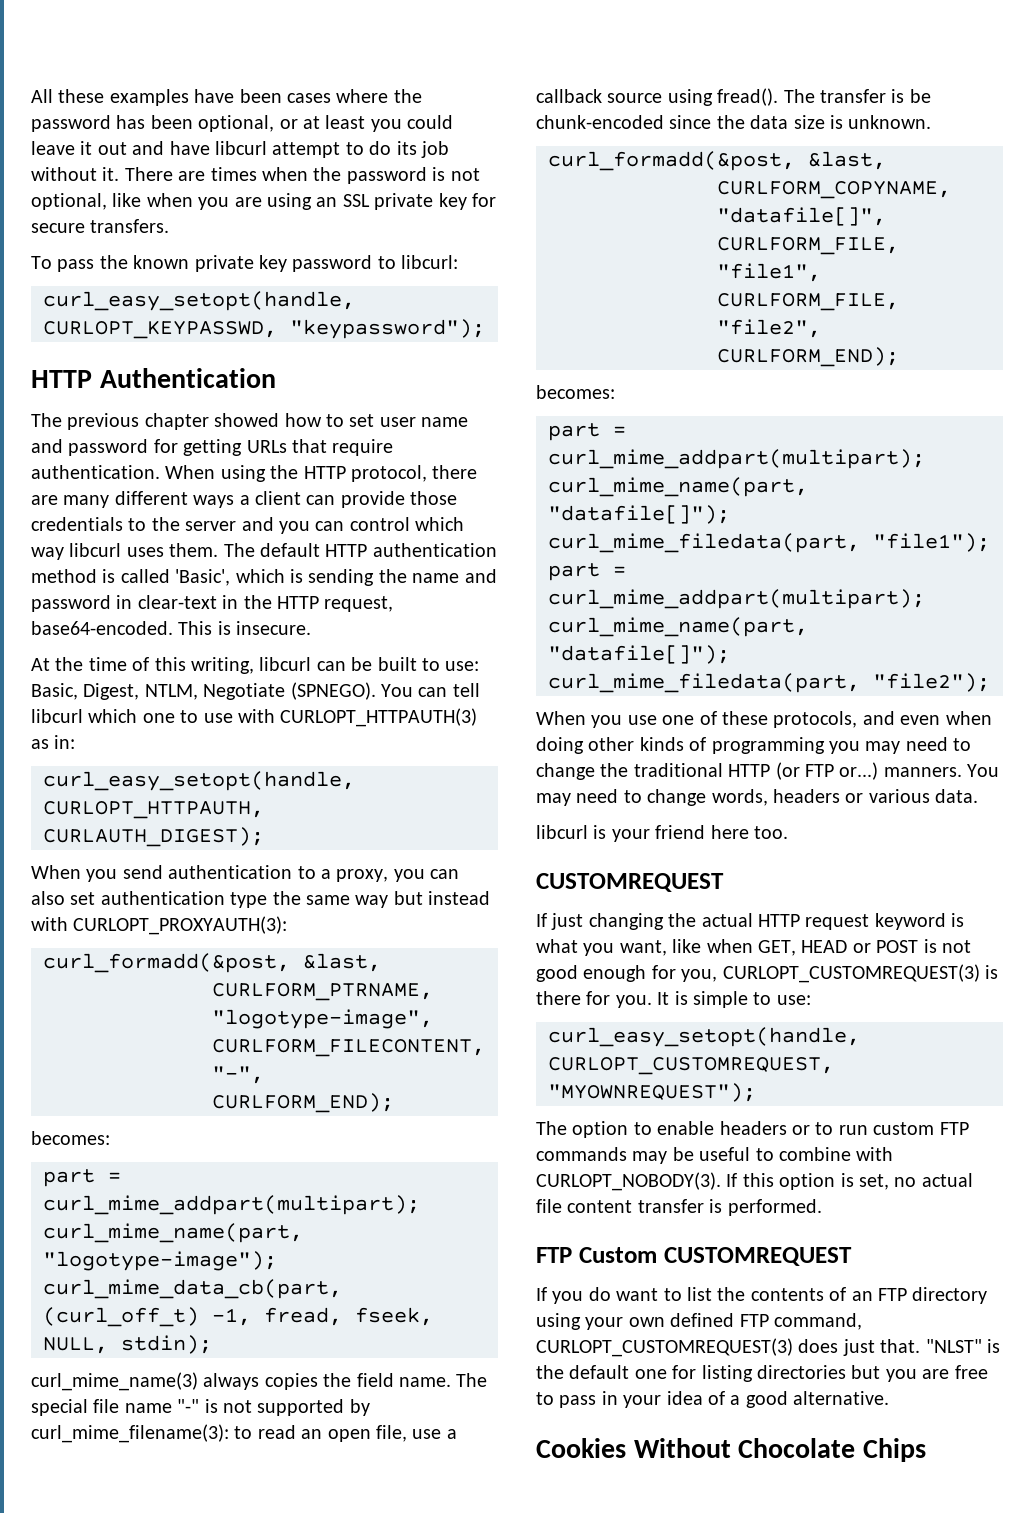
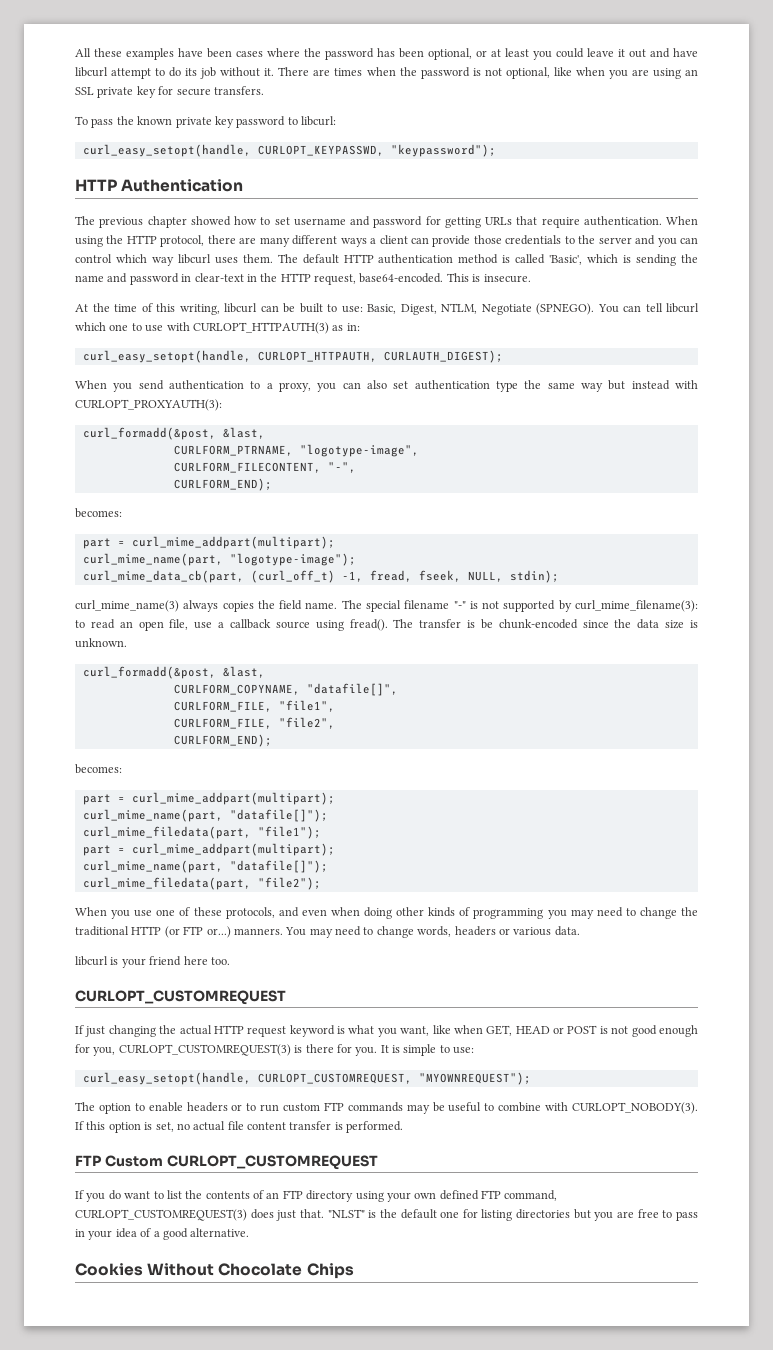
[379,417,469,427] user name -> [293,218,346,226] username
[93,1399,172,1413] file name -> [404,600,450,609] filename
[536,873,724,892] CUSTOMREQUEST -> [75,990,286,1005] CURLOPT_CUSTOMREQUEST
[663,1247,852,1266] CUSTOMREQUEST -> [166,1155,378,1170] CURLOPT_CUSTOMREQUEST

